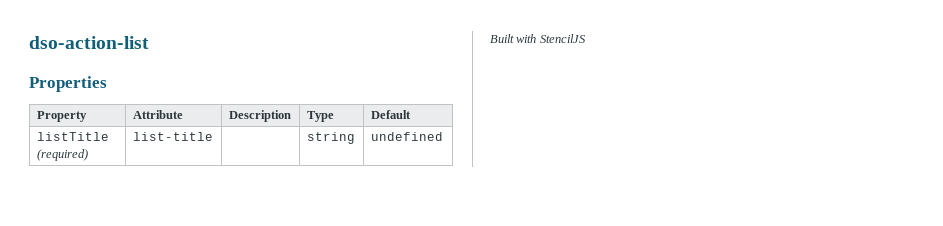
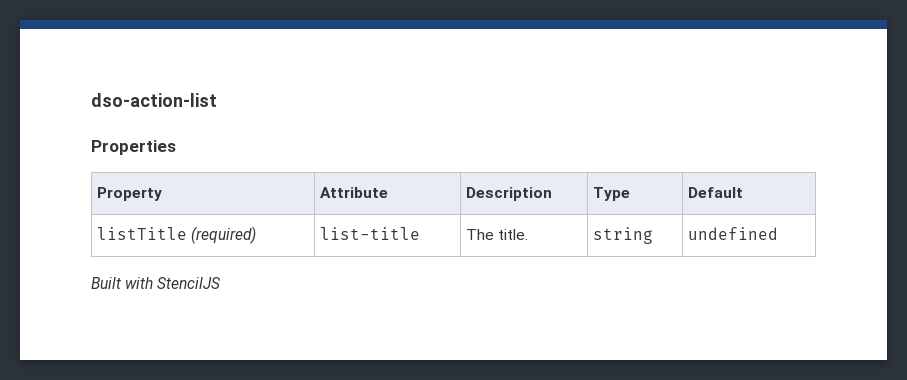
(213, 136) none -> [466,229,529,240] The title.

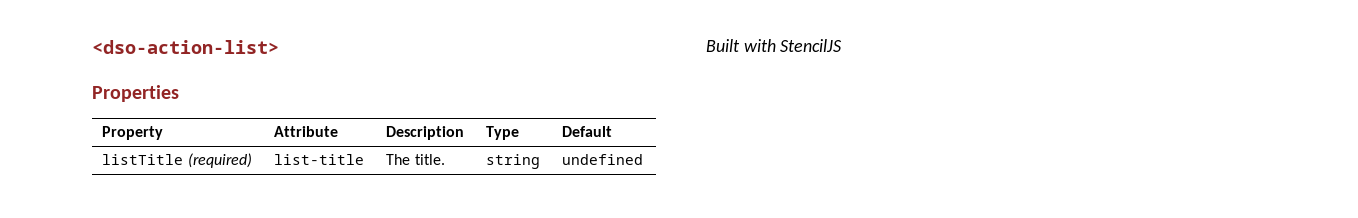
[91,93,217,107] dso-action-list -> [92,40,279,54] <dso-action-list>

